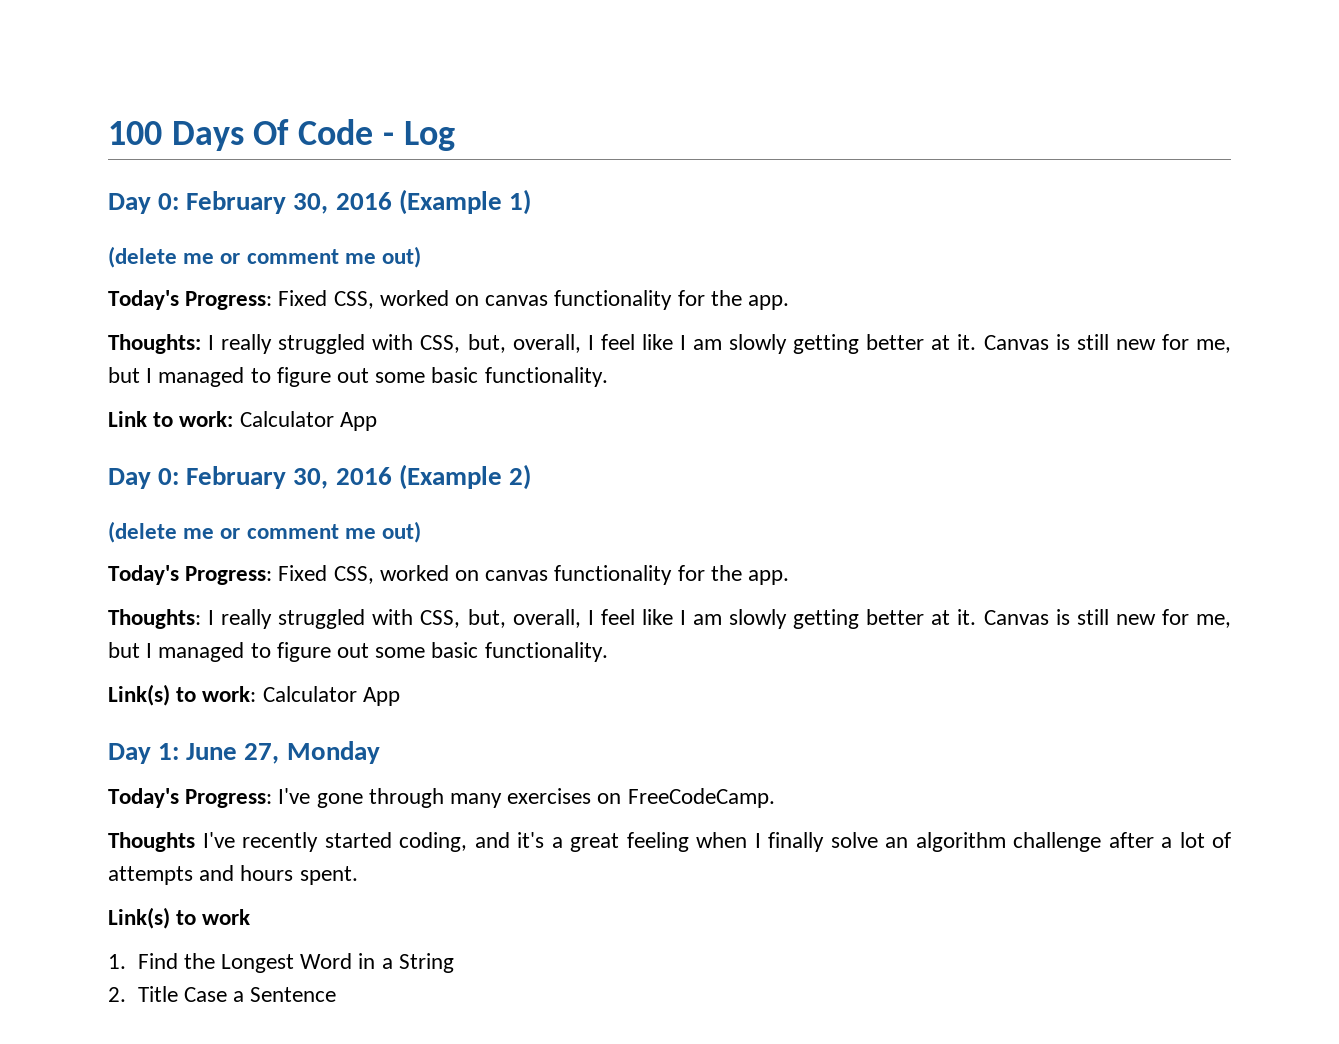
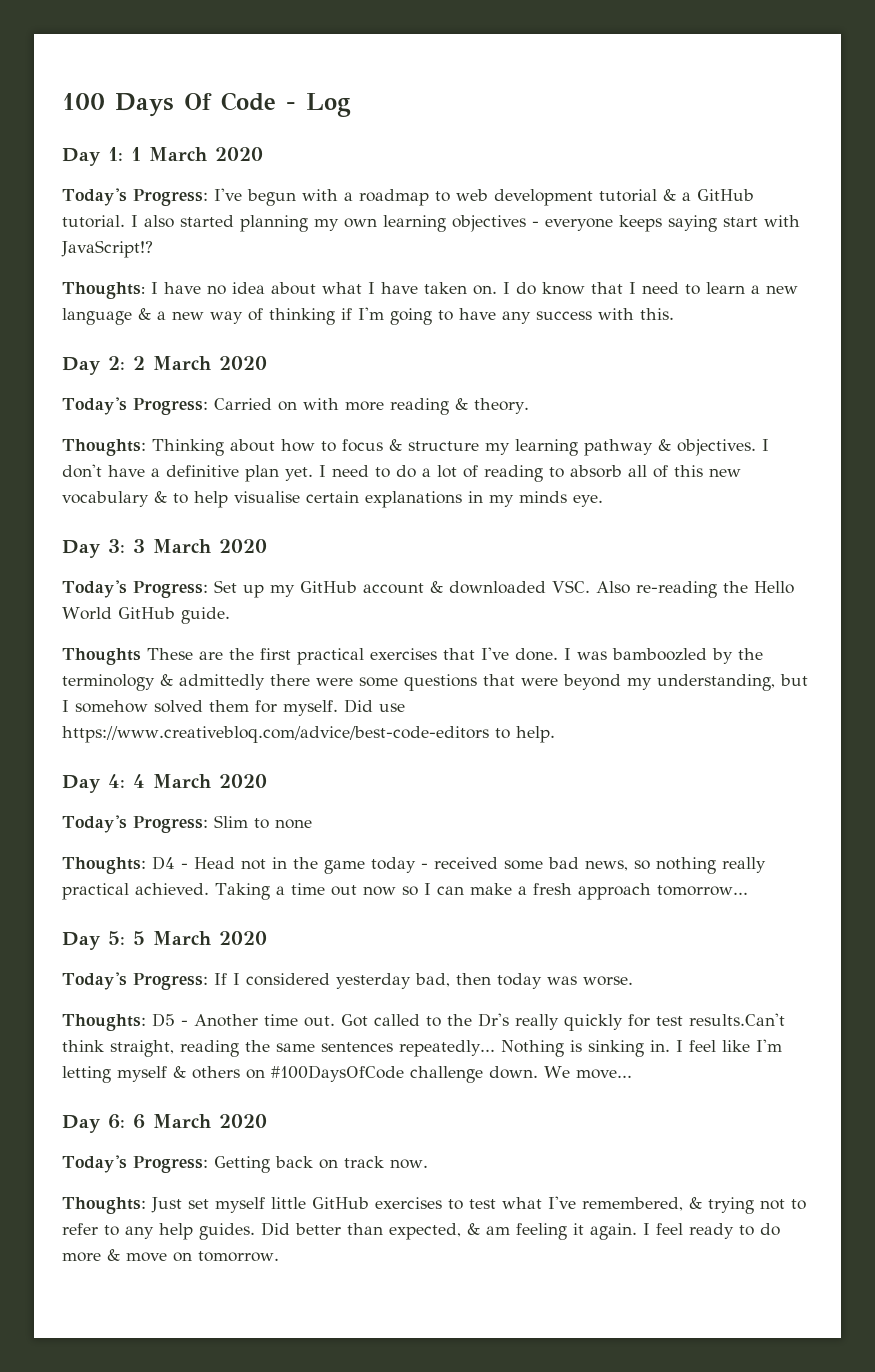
[158,189,531,215] [108,246,422,268] [108,290,790,310] [108,334,1231,354] [108,367,608,387] [108,411,377,431] [108,464,531,490] [108,521,422,543] [108,565,790,585] [108,609,1231,629] [108,642,608,662] [108,684,400,706] [108,741,380,764] [108,788,775,808] [108,832,1231,852] [108,865,358,885] [108,907,251,929] [108,953,454,973] [108,986,337,1002] 0: February 30, 2016 (Example 1) // (delete me or comment me out) // Today's Progress: Fixed CSS, worked on canvas functionality for the app. // Thoughts: I really struggled with CSS, but, overall, I feel like I am slowly getting better at it. Canvas is still new for me, but I managed to figure out some basic functionality. // Link to work: Calculator App // Day 0: February 30, 2016 (Example 2) // (delete me or comment me out) // Today's Progress: Fixed CSS, worked on canvas functionality for the app. // Thoughts: I really struggled with CSS, but, overall, I feel like I am slowly getting better at it. Canvas is still new for me, but I managed to figure out some basic functionality. // Link(s) to work: Calculator App // Day 1: June 27, Monday // Today's Progress: I've gone through many exercises on FreeCodeCamp. // Thoughts I've recently started coding, and it's a great feeling when I finally solve an algorithm challenge after a lot of attempts and hours spent. // Link(s) to work // 1. Find the Longest Word in a String // 2. Title Case a Sentence -> [108,147,263,161] [62,188,754,206] [62,215,800,232] [61,240,153,258] [62,282,798,299] [62,307,674,325] [62,356,267,375] [62,397,529,415] [62,439,769,456] [62,464,741,482] [62,491,603,508] [62,539,267,558] [62,580,794,598] [62,607,230,624] [62,647,763,665] [62,674,808,691] [62,699,405,716] [62,726,555,743] [62,774,267,793] [62,815,312,833] [62,856,766,874] [62,883,748,900] [62,931,267,950] [62,972,633,990] [62,1013,785,1031] [62,1039,782,1057] [62,1065,632,1083] [62,1114,267,1133] [62,1155,428,1173] [62,1196,806,1214] [62,1222,780,1240] [62,1249,279,1262] 1: 1 March 2020 // Today's Progress: I've begun with a roadmap to web development tutorial & a GitHub tutorial. I also started planning my own learning objectives - everyone keeps saying start with JavaScript!? // Thoughts: I have no idea about what I have taken on. I do know that I need to learn a new language & a new way of thinking if I'm going to have any success with this. // Day 2: 2 March 2020 // Today's Progress: Carried on with more reading & theory. // Thoughts: Thinking about how to focus & structure my learning pathway & objectives. I don't have a definitive plan yet. I need to do a lot of reading to absorb all of this new vocabulary & to help visualise certain explanations in my minds eye. // Day 3: 3 March 2020 // Today's Progress: Set up my GitHub account & downloaded VSC. Also re-reading the Hello World GitHub guide. // Thoughts These are the first practical exercises that I've done. I was bamboozled by the terminology & admittedly there were some questions that were beyond my understanding, but I somehow solved them for myself. Did use https://www.creativebloq.com/advice/best-code-editors to help. // Day 4: 4 March 2020 // Today's Progress: Slim to none // Thoughts: D4 - Head not in the game today - received some bad news, so nothing really practical achieved. Taking a time out now so I can make a fresh approach tomorrow... // Day 5: 5 March 2020 // Today's Progress: If I considered yesterday bad, then today was worse. // Thoughts: D5 - Another time out. Got called to the Dr's really quickly for test results.Can't think straight, reading the same sentences repeatedly... Nothing is sinking in. I feel like I'm letting myself & others on #100DaysOfCode challenge down. We move... // Day 6: 6 March 2020 // Today's Progress: Getting back on track now. // Thoughts: Just set myself little GitHub exercises to test what I've remembered, & trying not to refer to any help guides. Did better than expected, & am feeling it again. I feel ready to do more & move on tomorrow.

